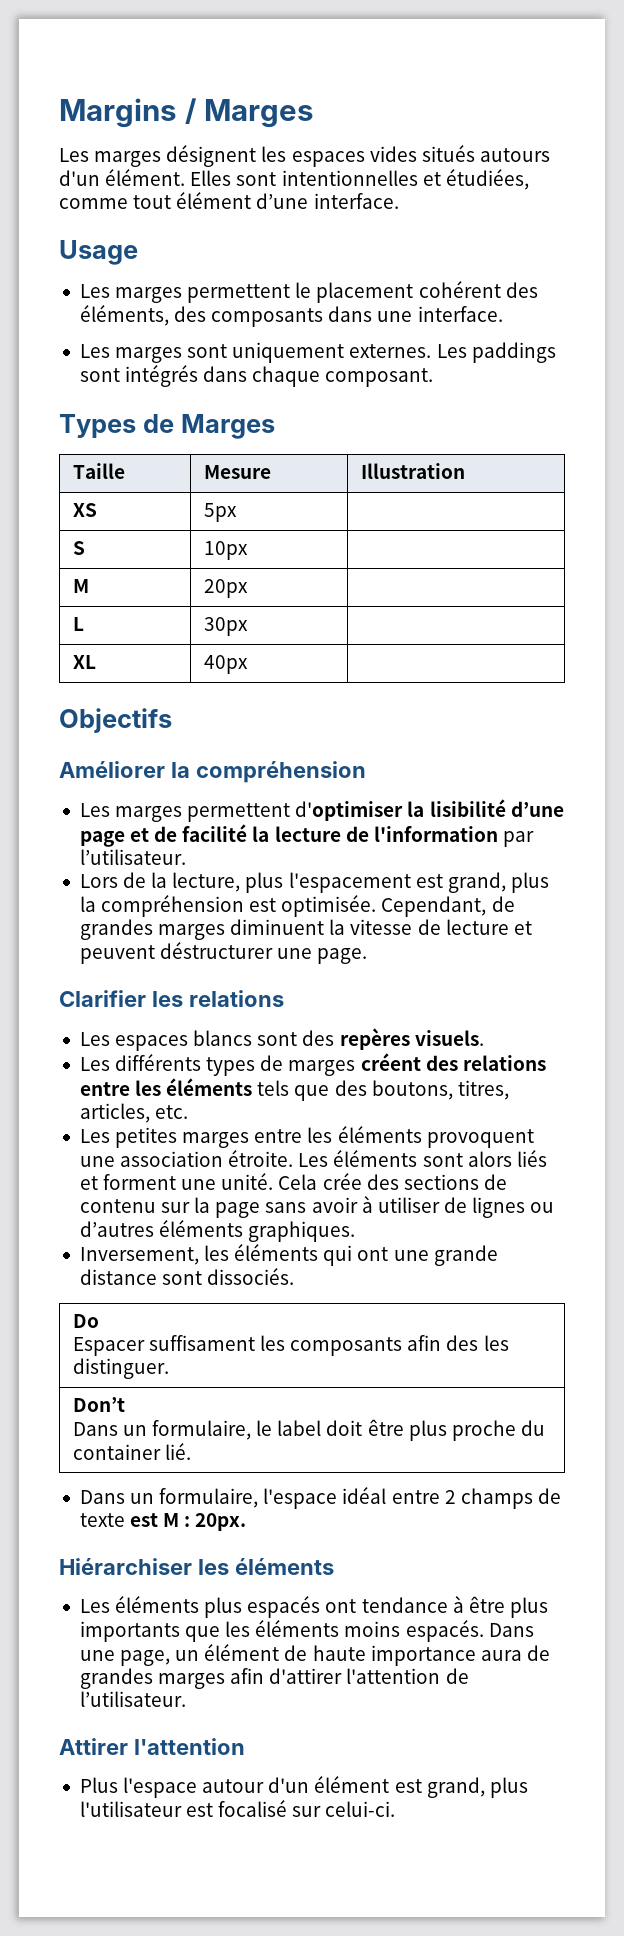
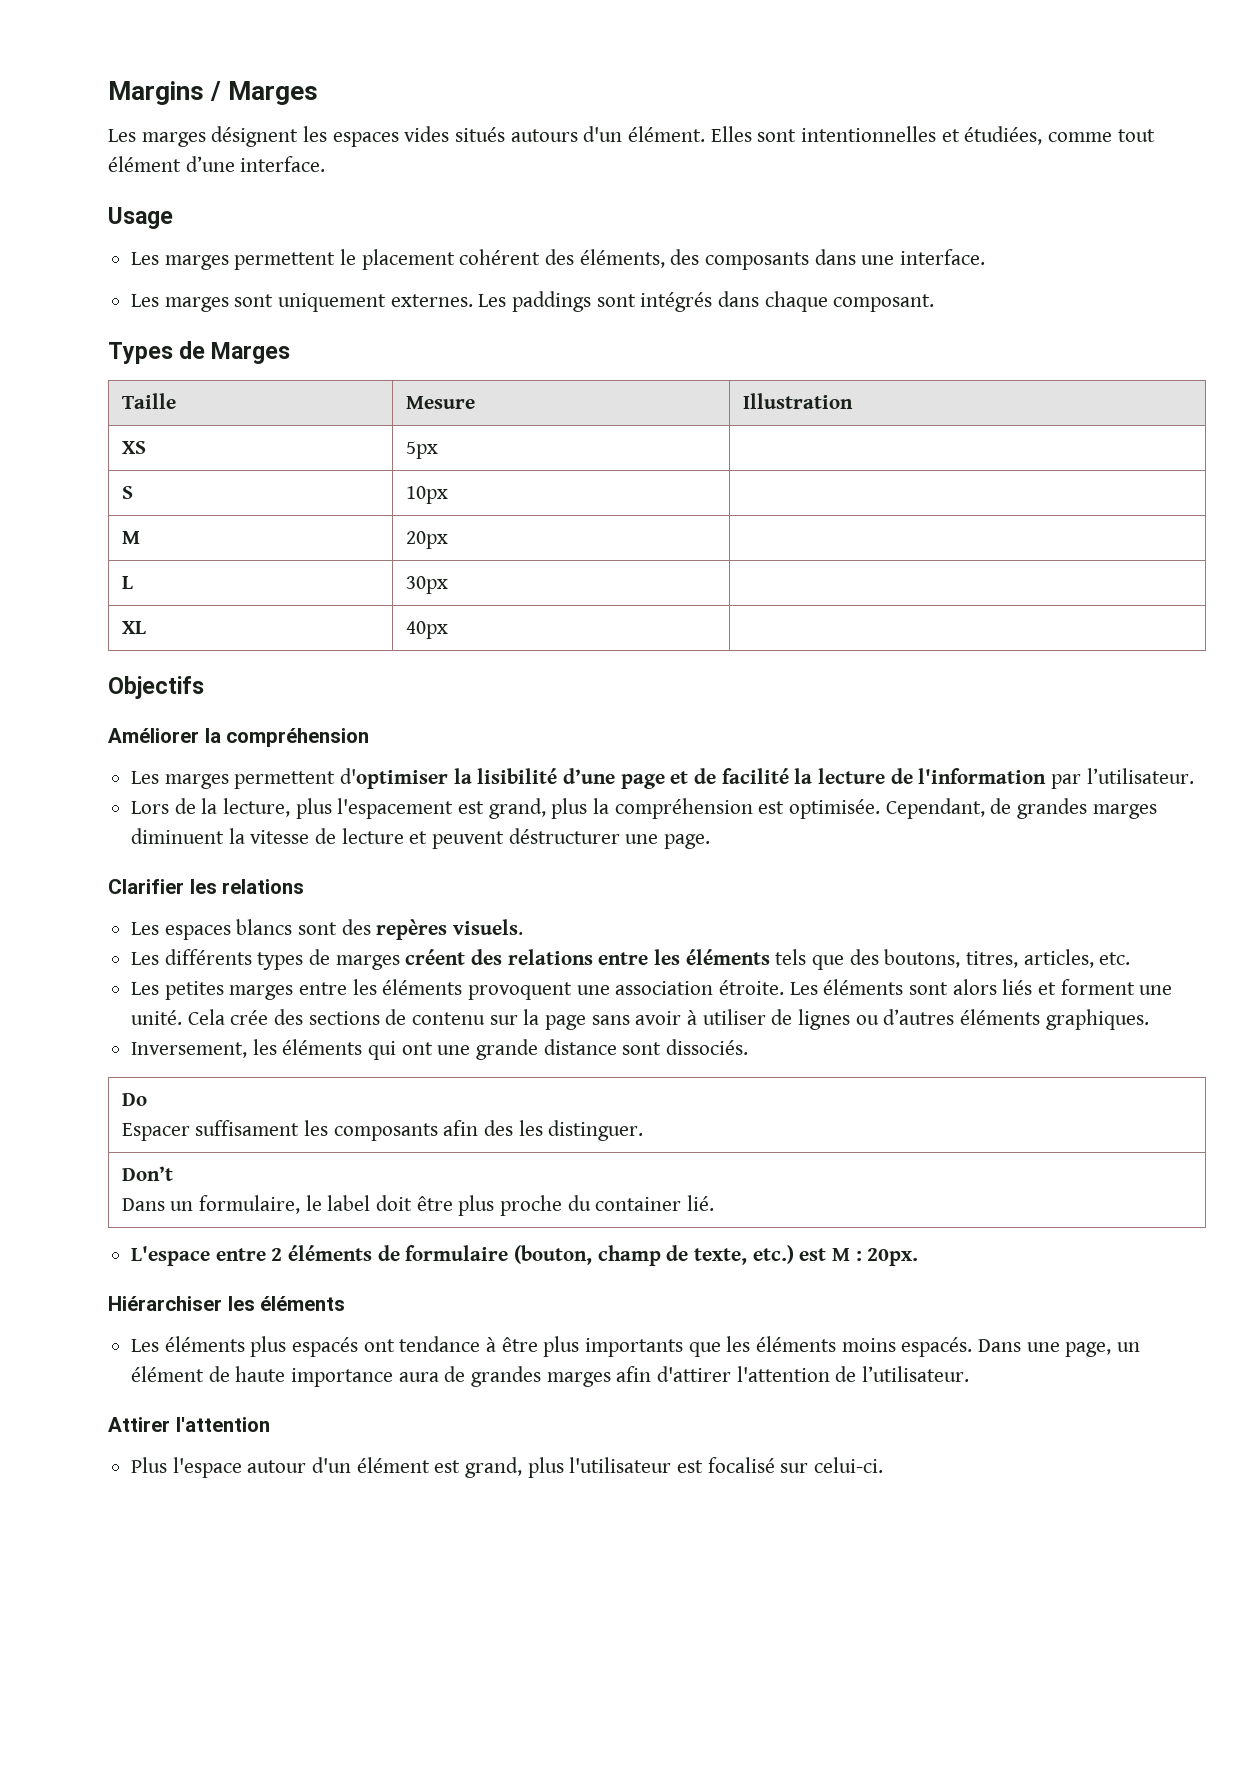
[79,1487,561,1509] [79,1513,125,1527] Dans un formulaire, l'espace idéal entre 2 champs de texte -> [131,1245,794,1266] L'espace entre 2 éléments de formulaire (bouton, champ de texte, etc.)

